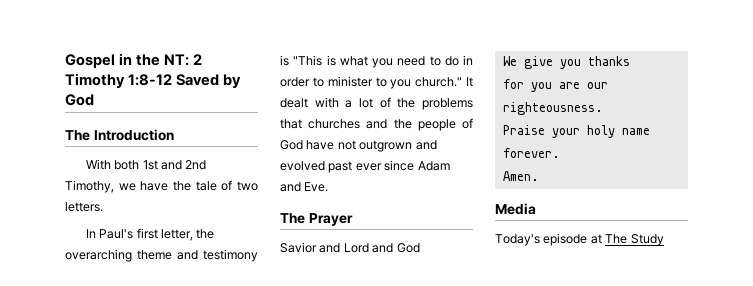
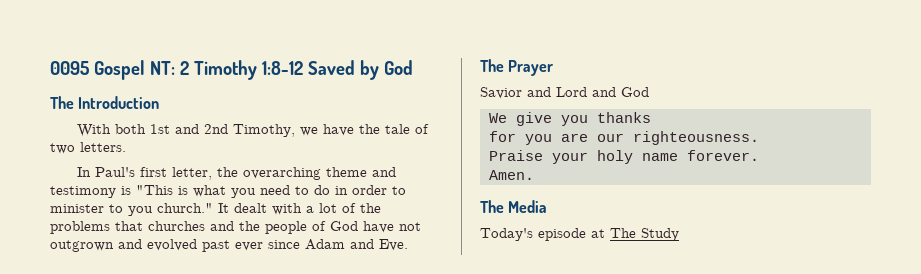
[65,53,161,68] Gospel in the -> [50,60,145,80] 0095 Gospel
(539, 176) none -> [480,200,504,213] The

